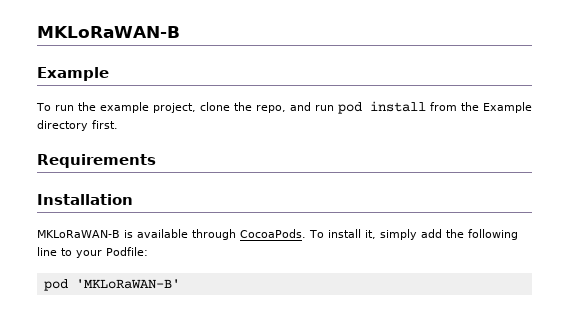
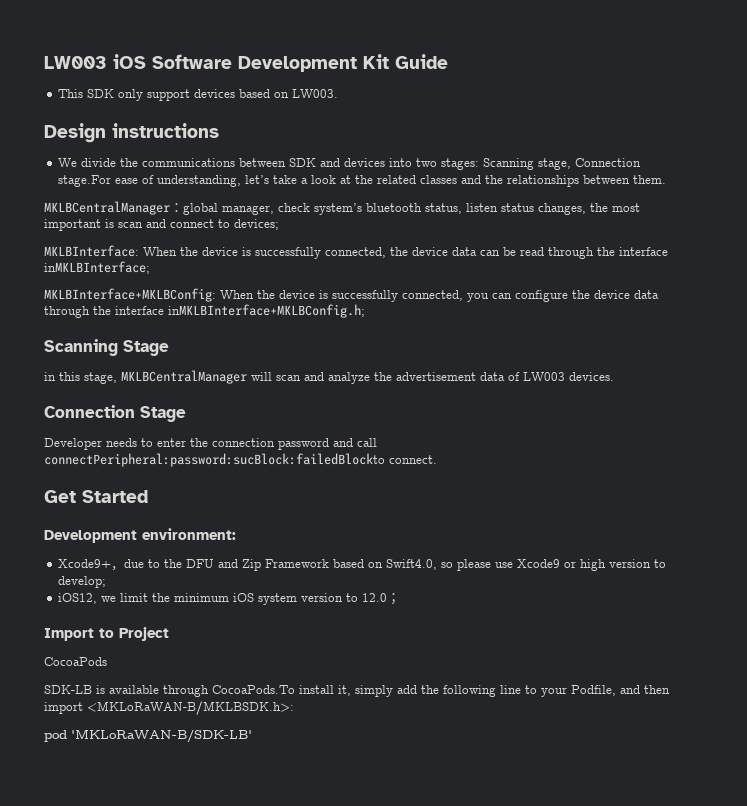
[37,26,180,38] [37,67,109,81] [36,101,532,114] [37,120,118,131] [37,154,156,168] [37,194,133,205] [37,230,120,238] MKLoRaWAN-B // Example // To run the example project, clone the repo, and run pod install from the Example directory first. // Requirements // Installation // MKLoRaWAN-B -> [44,54,448,72] [58,89,339,101] [44,123,219,143] [58,158,642,170] [58,175,667,187] [44,201,640,215] [44,219,279,231] [44,245,668,259] [44,261,150,274] [44,288,659,302] [44,304,365,318] [44,339,169,356] [44,370,614,384] [44,405,186,422] [44,438,377,450] [44,453,437,467] [44,490,148,503] [44,528,236,543] [58,559,667,571] [58,576,107,588] [58,593,401,605] [44,627,169,641] [44,657,107,666] [44,685,92,694] LW003 iOS Software Development Kit Guide // This SDK only support devices based on LW003. // Design instructions // We divide the communications between SDK and devices into two stages: Scanning stage, Connection stage.For ease of understanding, let’s take a look at the related classes and the relationships between them. // MKLBCentralManager：global manager, check system’s bluetooth status, listen status changes, the most important is scan and connect to devices; // MKLBInterface: When the device is successfully connected, the device data can be read through the interface inMKLBInterface; // MKLBInterface+MKLBConfig: When the device is successfully connected, you can configure the device data through the interface inMKLBInterface+MKLBConfig.h; // Scanning Stage // in this stage, MKLBCentralManager will scan and analyze the advertisement data of LW003 devices. // Connection Stage // Developer needs to enter the connection password and call connectPeripheral:password:sucBlock:failedBlockto connect. // Get Started // Development environment: // Xcode9+，due to the DFU and Zip Framework based on Swift4.0, so please use Xcode9 or high version to develop; // iOS12, we limit the minimum iOS system version to 12.0； // Import to Project // CocoaPods // SDK-LB
[240,229,324,238] CocoaPods. To -> [212,685,295,694] CocoaPods.To
[106,247,148,256] [43,279,180,291] Podfile: // pod 'MKLoRaWAN-B' -> [571,685,670,696] [44,701,294,715] [44,729,252,743] Podfile, and then import <MKLoRaWAN-B/MKLBSDK.h>: // pod 'MKLoRaWAN-B/SDK-LB'

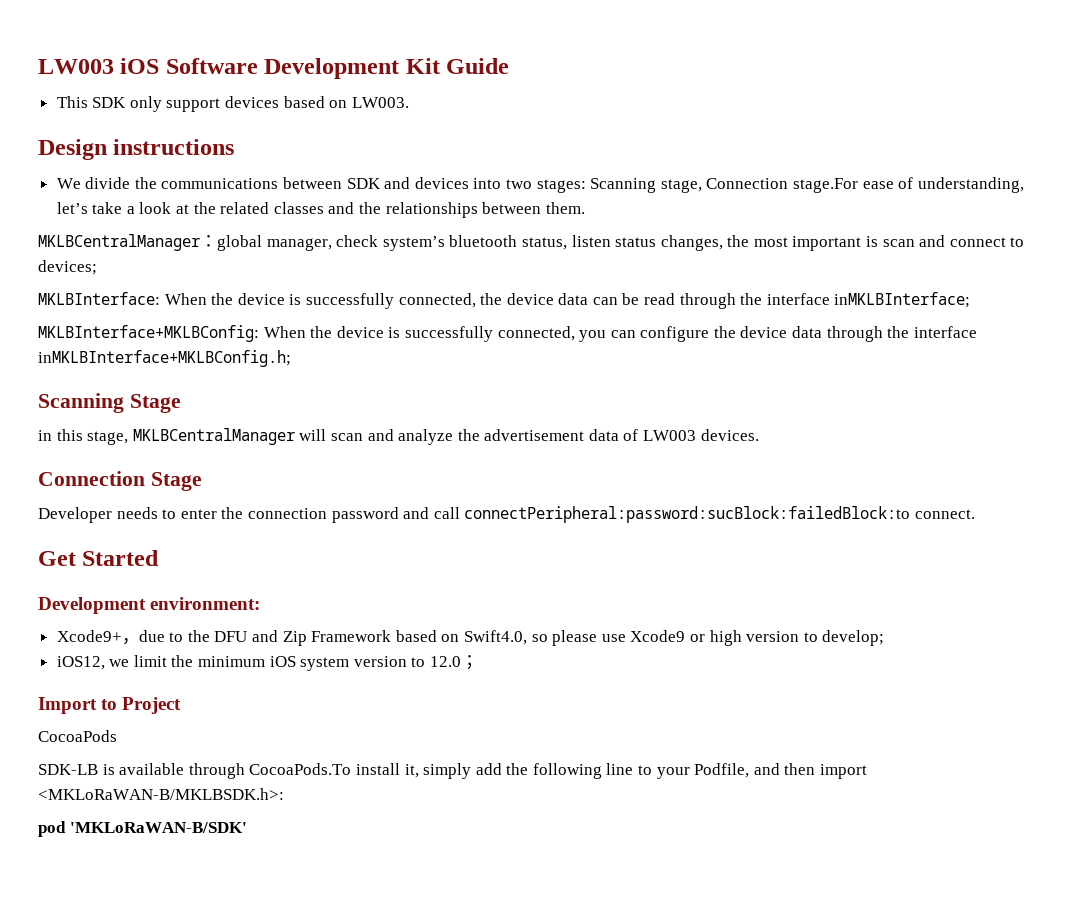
[44,453,385,467] connectPeripheral:password:sucBlock:failedBlockto -> [464,506,911,523] connectPeripheral:password:sucBlock:failedBlock:to
[71,729,252,743] 'MKLoRaWAN-B/SDK-LB' -> [69,822,247,833] 'MKLoRaWAN-B/SDK'

